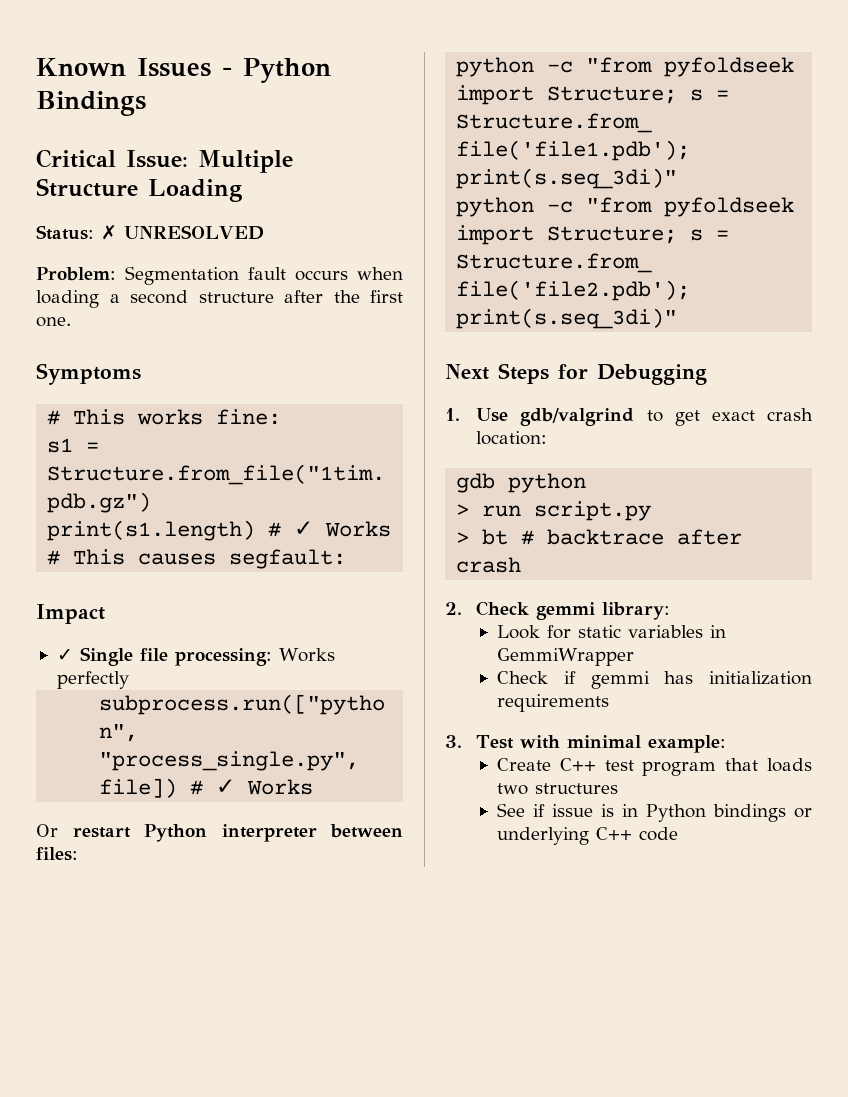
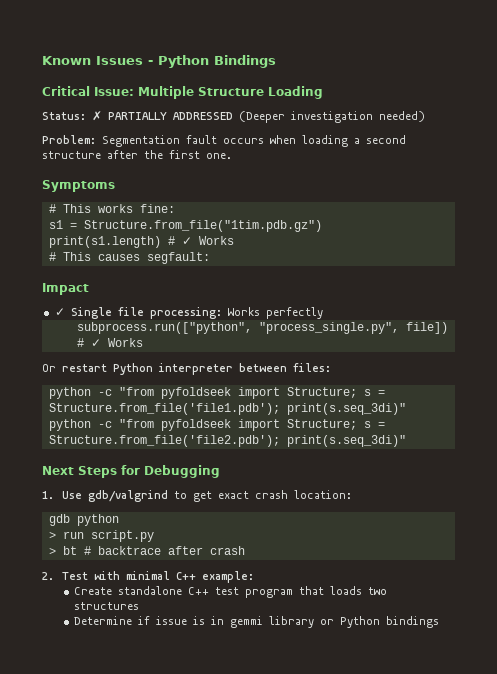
[124,225,264,240] UNRESOLVED -> [108,111,425,123] PARTIALLY ADDRESSED (Deeper investigation needed)
[476,601,671,620] [497,625,727,639] [497,648,635,666] [497,671,812,689] [497,694,610,712] [445,735,462,748] Check gemmi library: // Look for static variables in GemmiWrapper // Check if gemmi has initialization requirements // 3. -> (54, 576) none
(642, 741) none -> [175,572,196,580] C++
(552, 764) none -> [118,586,183,595] standalone
[497,803,526,817] See -> [74,616,133,625] Determine
[646,804,812,822] [497,827,679,845] Python bindings or underlying C++ code -> [230,616,440,628] gemmi library or Python bindings

